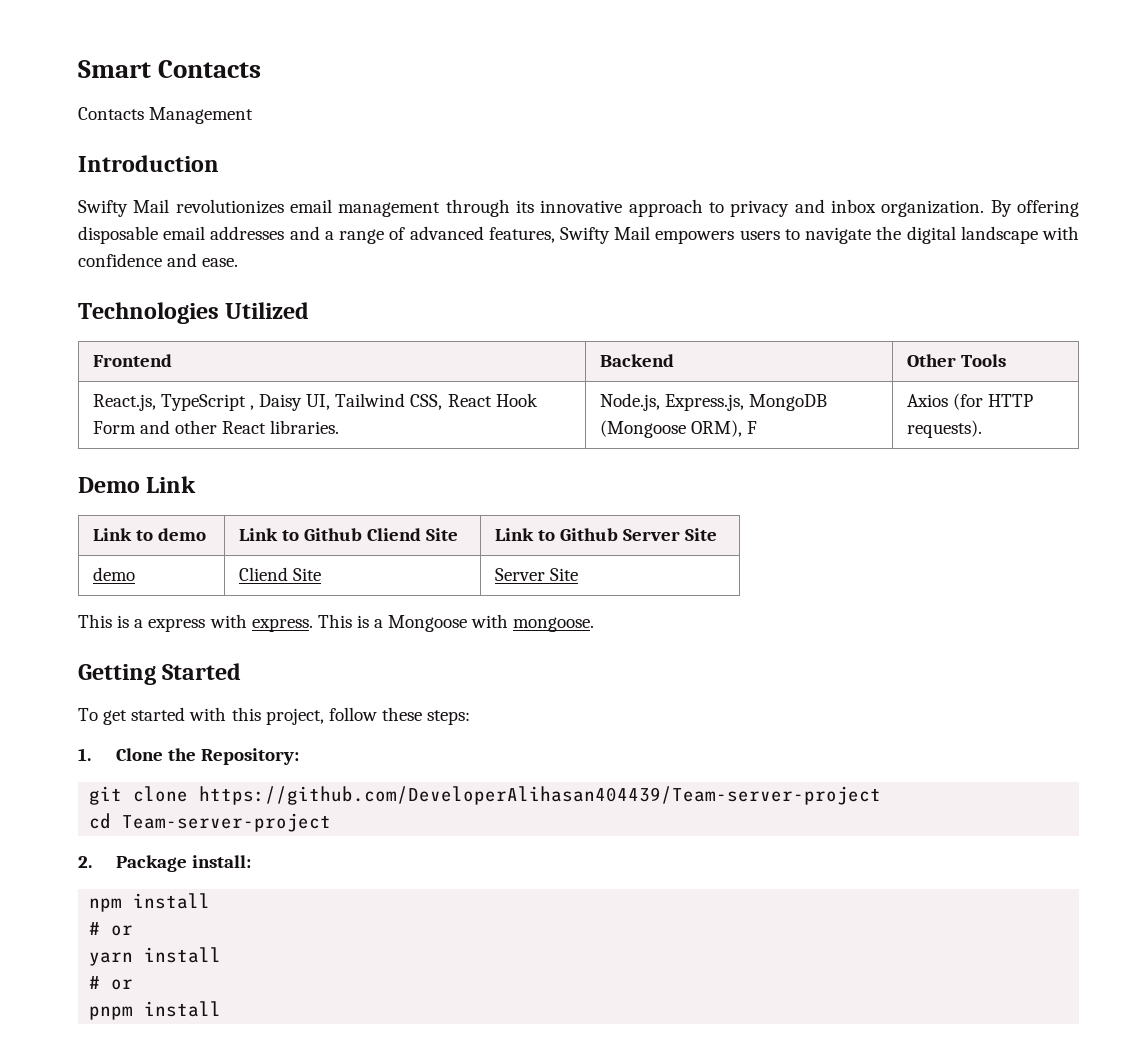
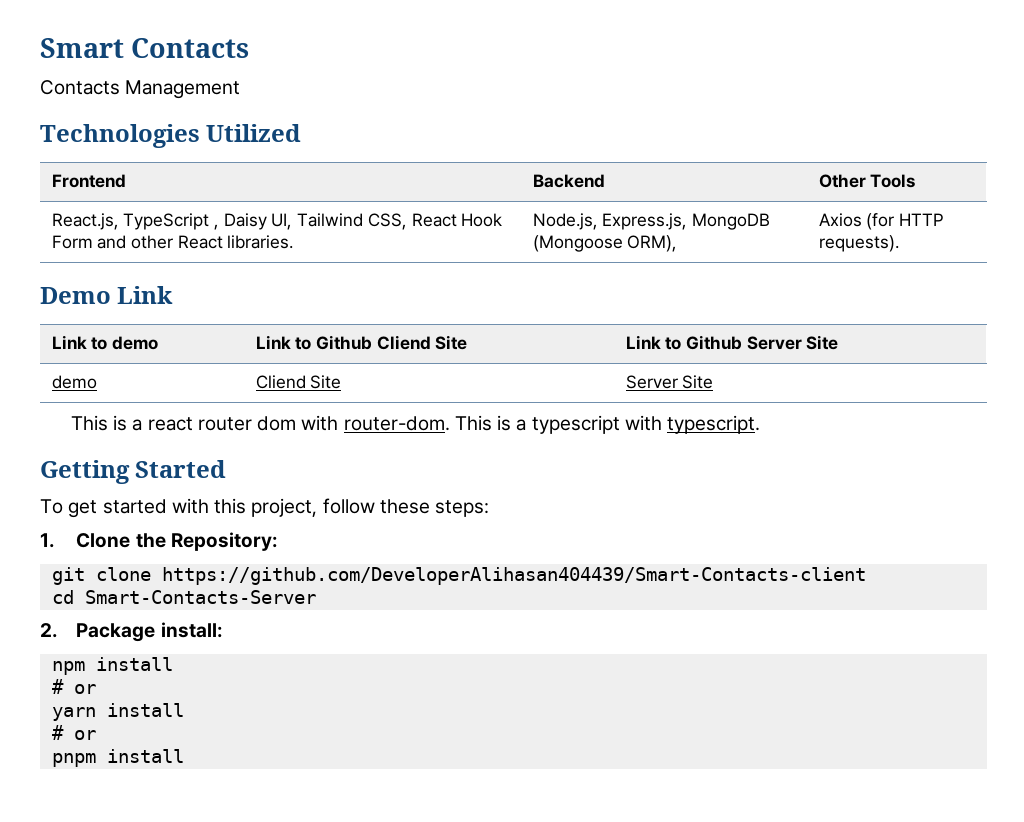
[78,155,219,172] [78,199,1080,217] [78,226,1079,244] [78,253,239,267] // Introduction // Swifty Mail revolutionizes email management through its innovative approach to privacy and inbox organization. By offering disposable email addresses and a range of advanced features, Swifty Mail empowers users to navigate the digital landscape with confidence and ease. -> (241, 89) none
[746,421,757,434] F -> (678, 243) none
[148,614,595,632] express with express. This is a Mongoose with mongoose. -> [147,415,761,434] react router dom with router-dom. This is a typescript with typescript.
[199,786,882,805] https://github.com/DeveloperAlihasan404439/Team-server-project -> [161,567,866,585] https://github.com/DeveloperAlihasan404439/Smart-Contacts-client
[122,813,332,832] Team-server-project -> [84,590,316,604] Smart-Contacts-Server

